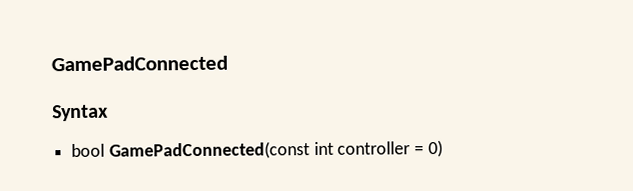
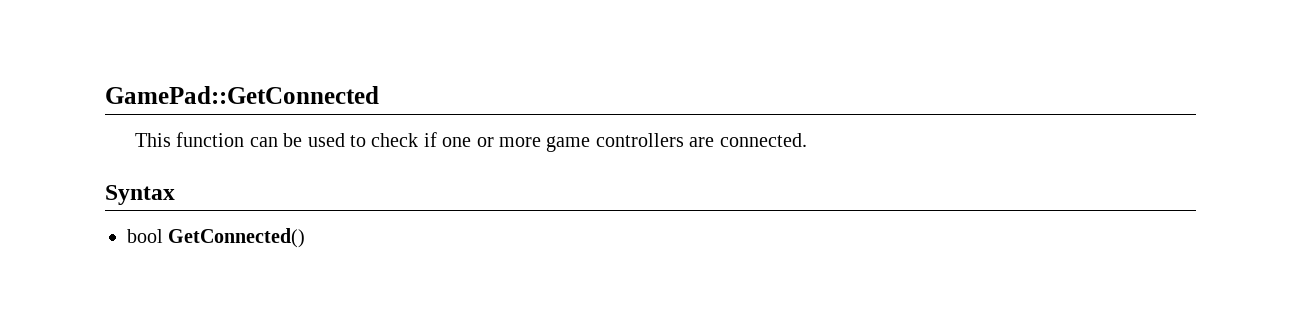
[51,55,228,72] [52,104,109,122] [71,139,443,160] GamePadConnected // Syntax // bool GamePadConnected(const int controller = 0) -> [105,86,379,104] [135,132,807,152] [105,185,175,205] [127,228,306,248] GamePad::GetConnected // This function can be used to check if one or more game controllers are connected. // Syntax // bool GetConnected()

